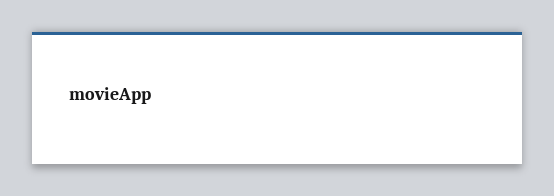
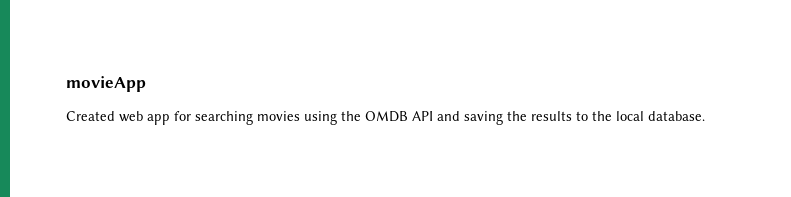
(151, 95) none -> [66,111,705,125] // Created web app for searching movies using the OMDB API and saving the results to the local database.

